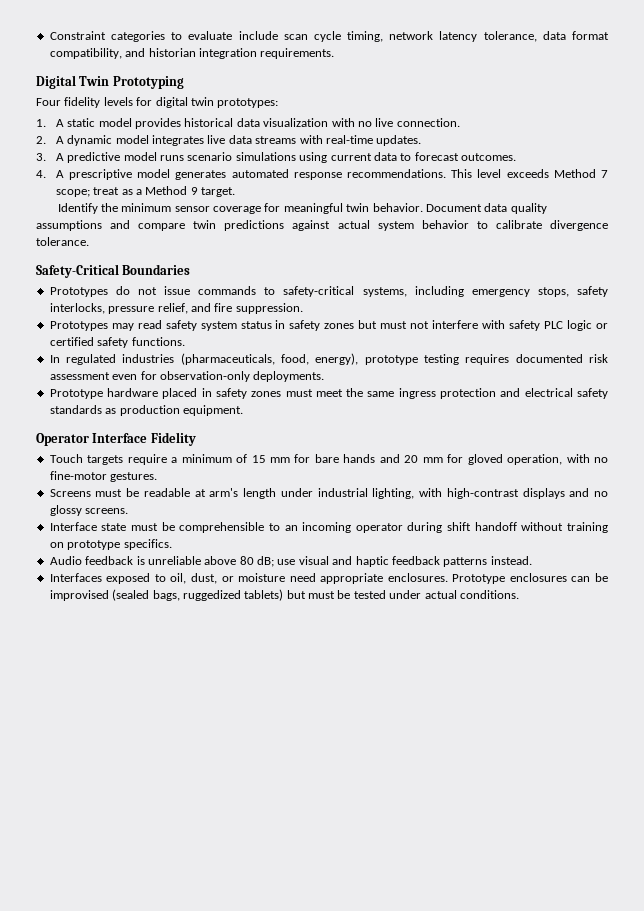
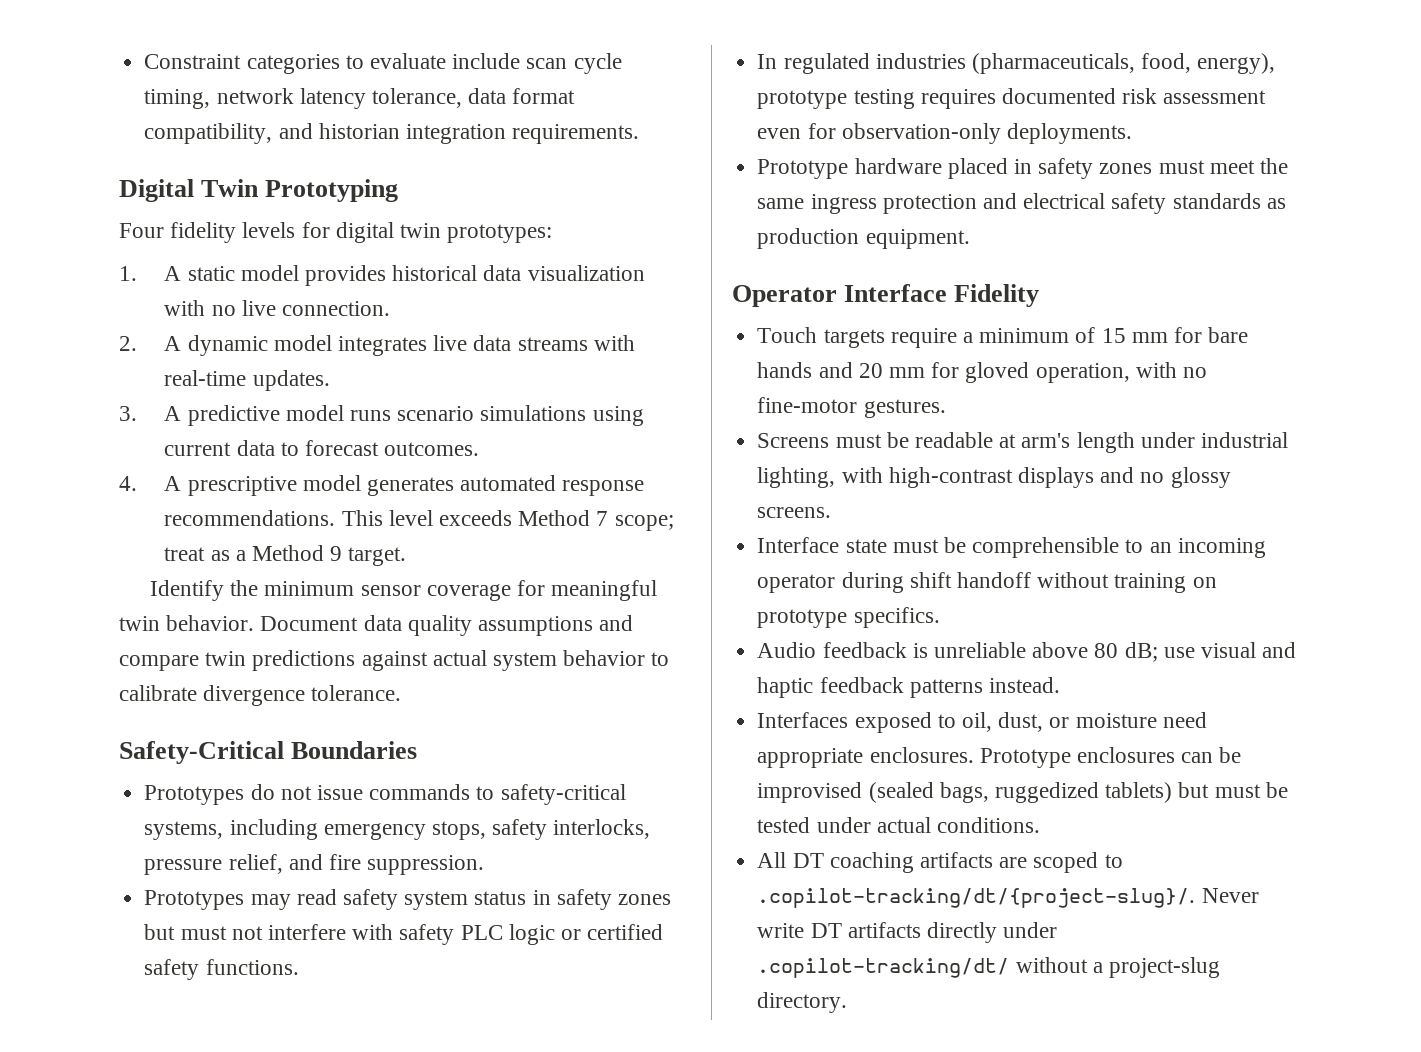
(519, 594) none -> [757,852,1123,873] [757,888,1259,908] [757,922,1058,943] [757,957,1220,978] [757,992,848,1013] // All DT coaching artifacts are scoped to .copilot-tracking/dt/{project-slug}/. Never write DT artifacts directly under .copilot-tracking/dt/ without a project-slug directory.

